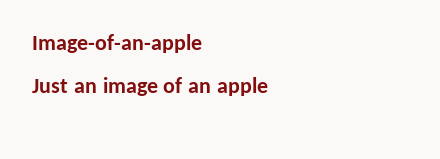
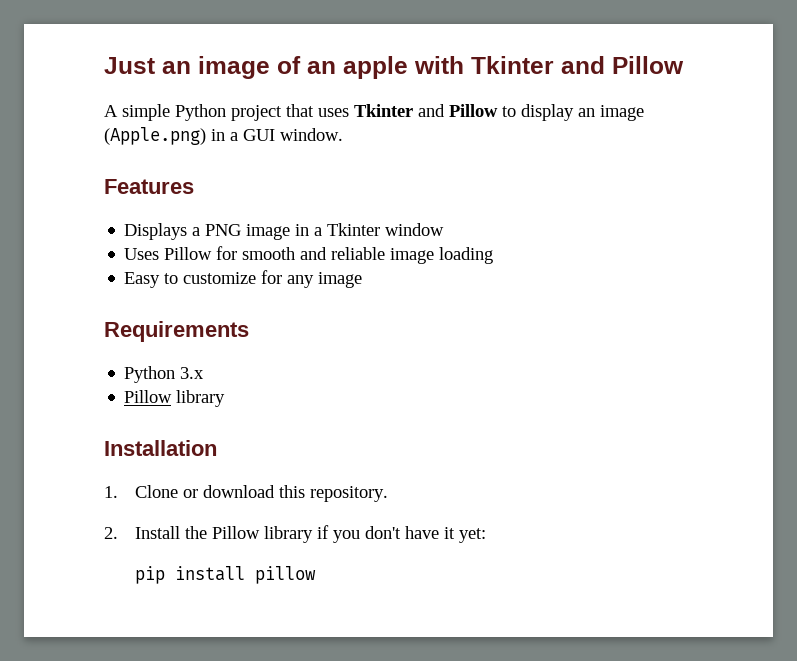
[32,34,202,53] Image-of-an-apple // -> (104, 65) none
(269, 86) none -> [414,56,684,74] [104,104,644,121] [104,127,343,145] [104,179,194,194] [124,223,445,240] [124,246,494,264] [124,270,363,288] [104,321,249,342] [124,366,205,383] [124,390,226,407] [104,440,217,456] [104,485,388,502] [104,525,486,543] [134,566,316,584] with Tkinter and Pillow // A simple Python project that uses Tkinter and Pillow to display an image (Apple.png) in a GUI window. // Features // Displays a PNG image in a Tkinter window // Uses Pillow for smooth and reliable image loading // Easy to customize for any image // Requirements // Python 3.x // Pillow library // Installation // 1. Clone or download this repository. // 2. Install the Pillow library if you don't have it yet: // pip install pillow

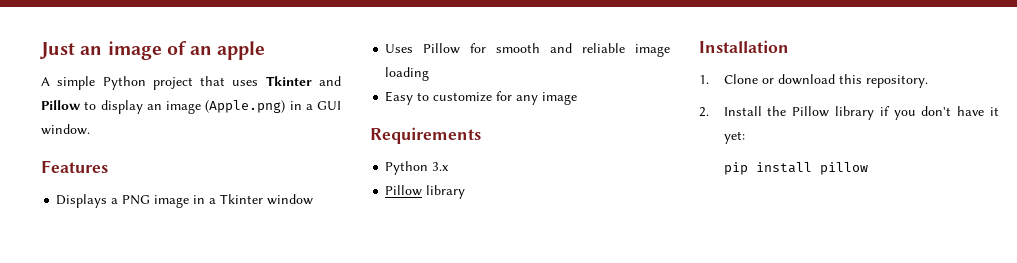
[414,56,684,74] with Tkinter and Pillow -> (266, 50) none

